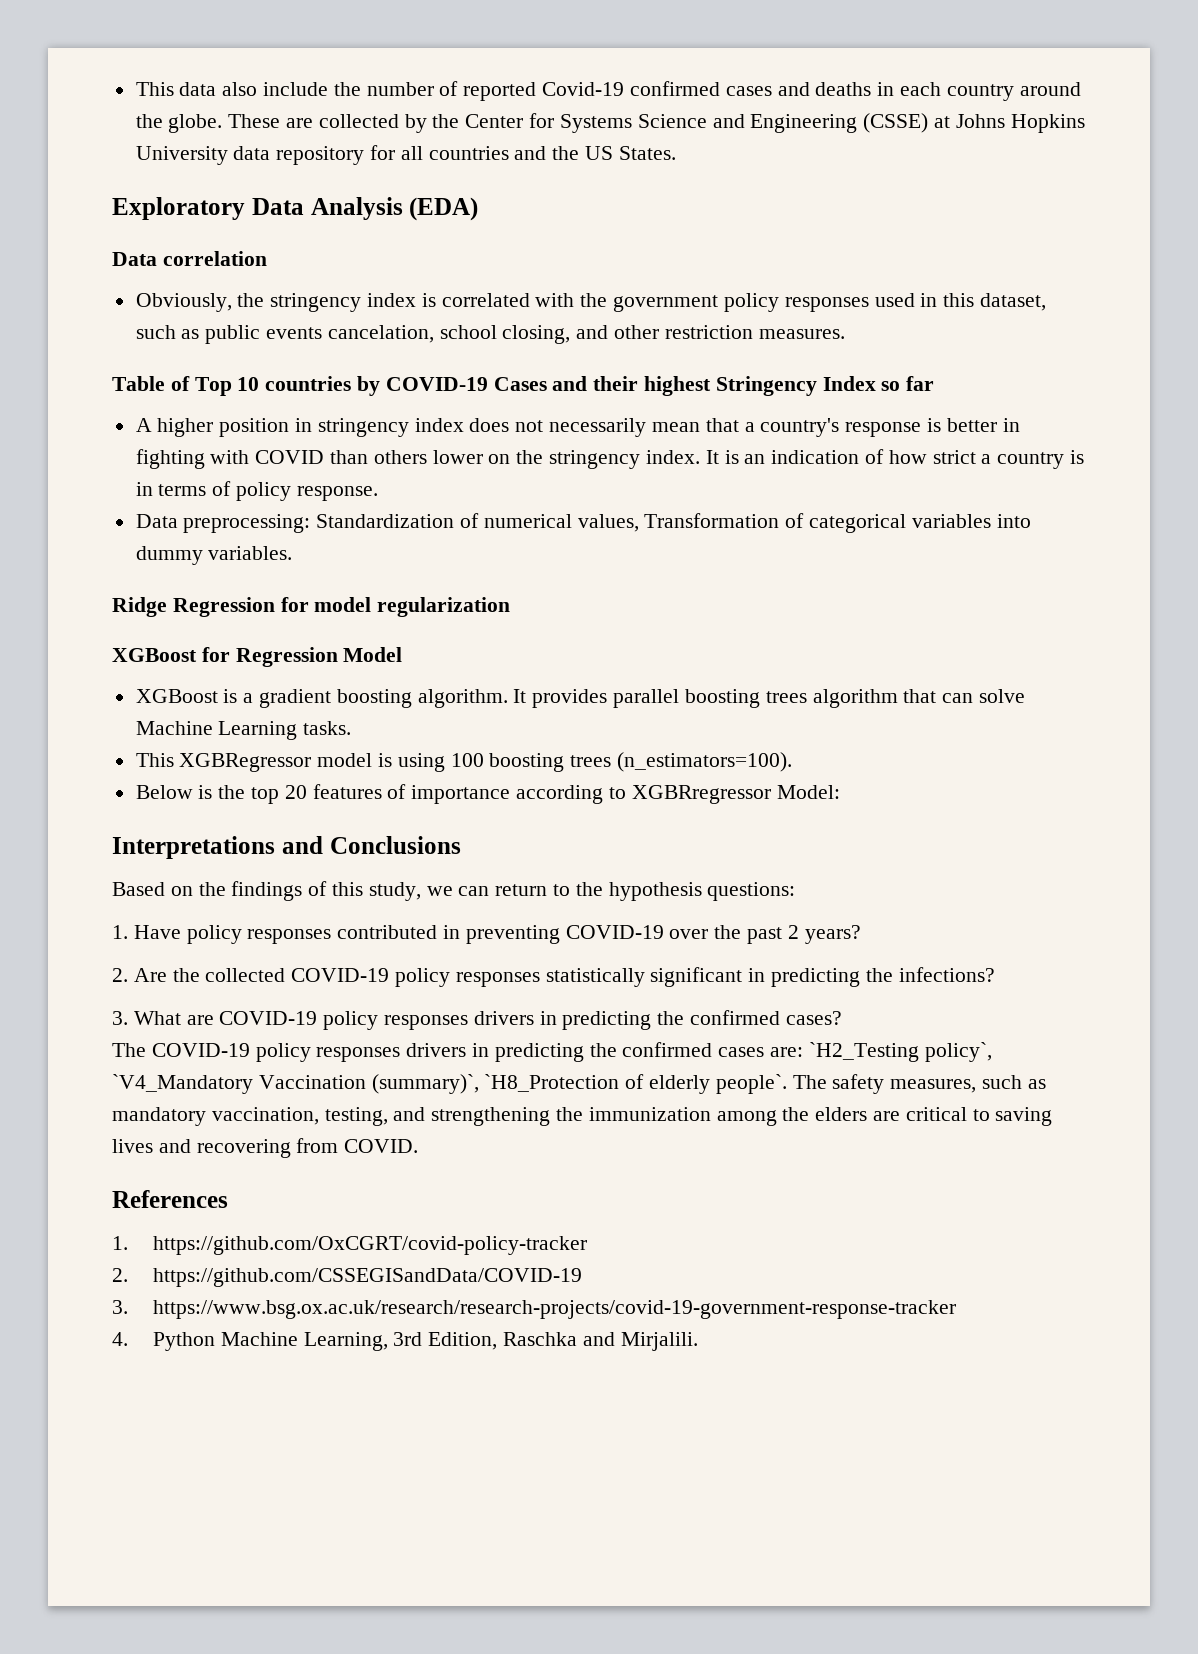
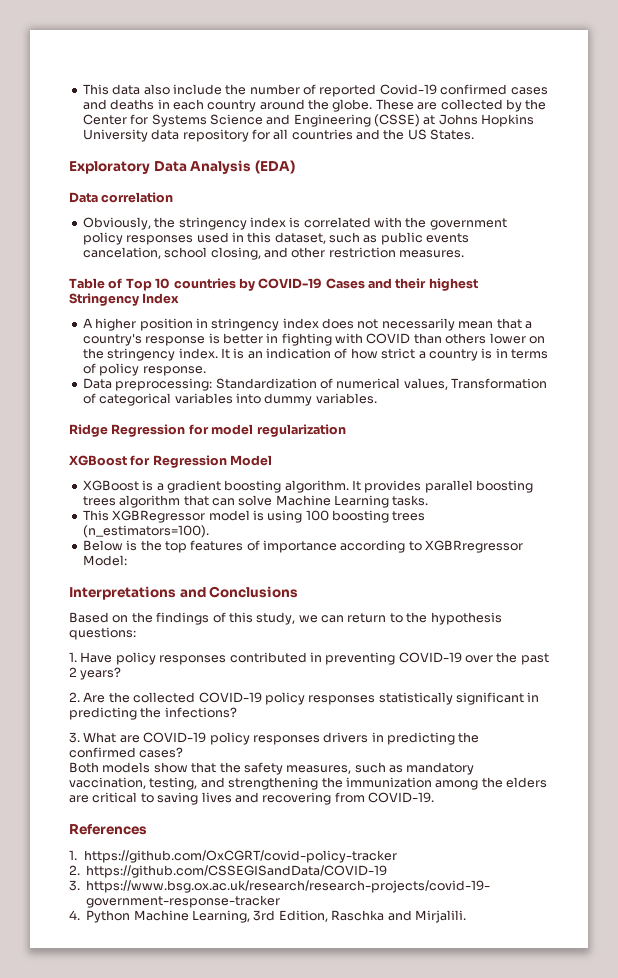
[881,376,935,391] so far -> (180, 298) none
[284,785,307,799] 20 -> (187, 547) none
[112,1042,992,1062] [112,1074,827,1094] The COVID-19 policy responses drivers in predicting the confirmed cases are: `H2_Testing policy`, `V4_Mandatory Vaccination (summary)`, `H8_Protection of elderly people`. The -> [69,762,241,773] Both models show that the
[344,1139,419,1153] COVID. -> [368,792,434,803] COVID-19.

